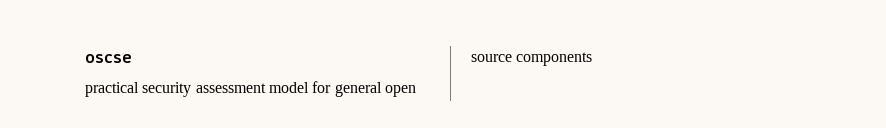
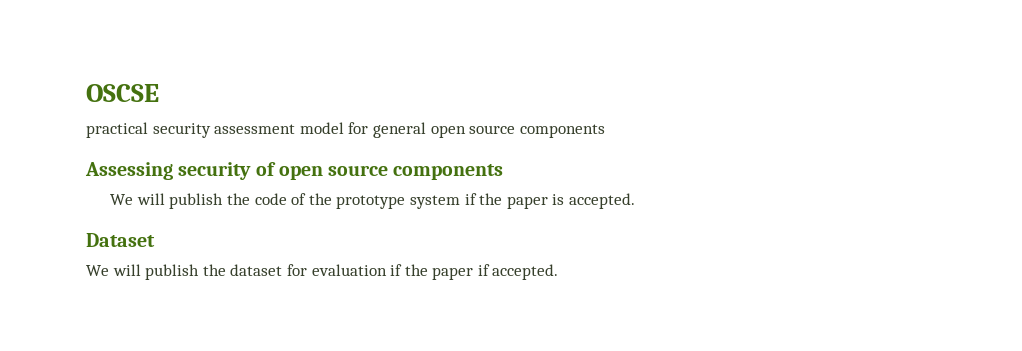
[85,54,132,63] oscse -> [86,84,159,102] OSCSE
(593, 59) none -> [85,162,504,180] [110,193,635,209] [86,233,155,247] [86,264,559,280] // Assessing security of open source components // We will publish the code of the prototype system if the paper is accepted. // Dataset // We will publish the dataset for evaluation if the paper if accepted.

